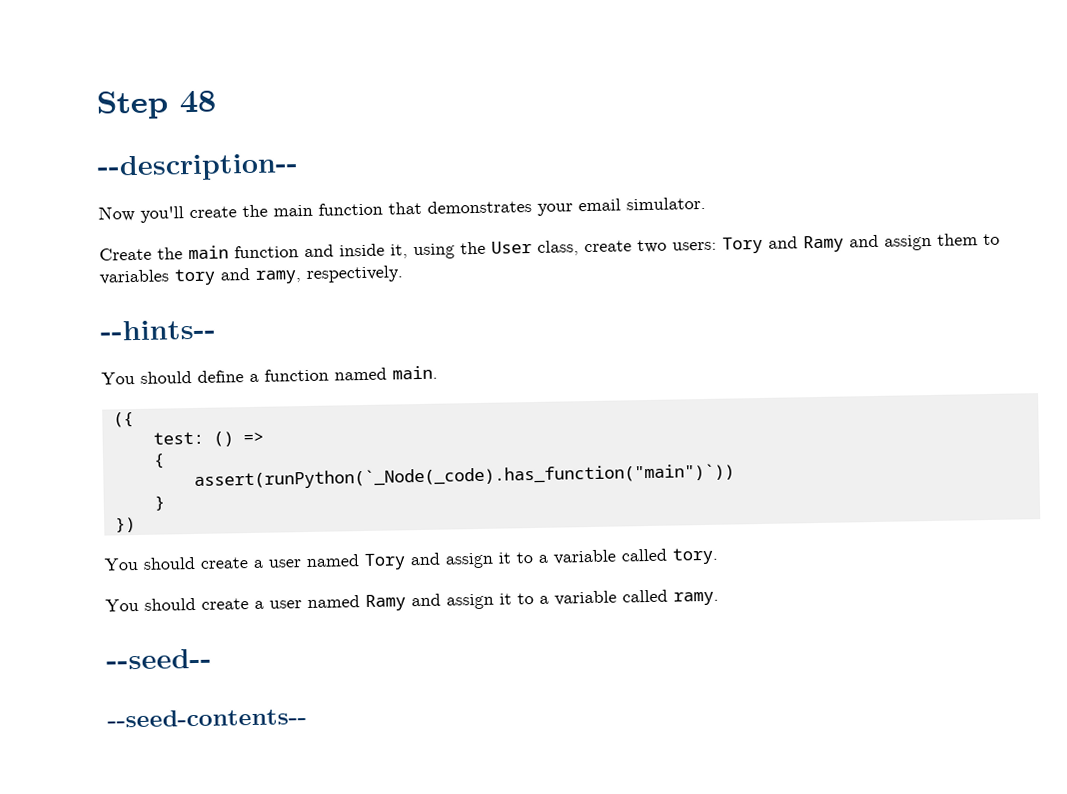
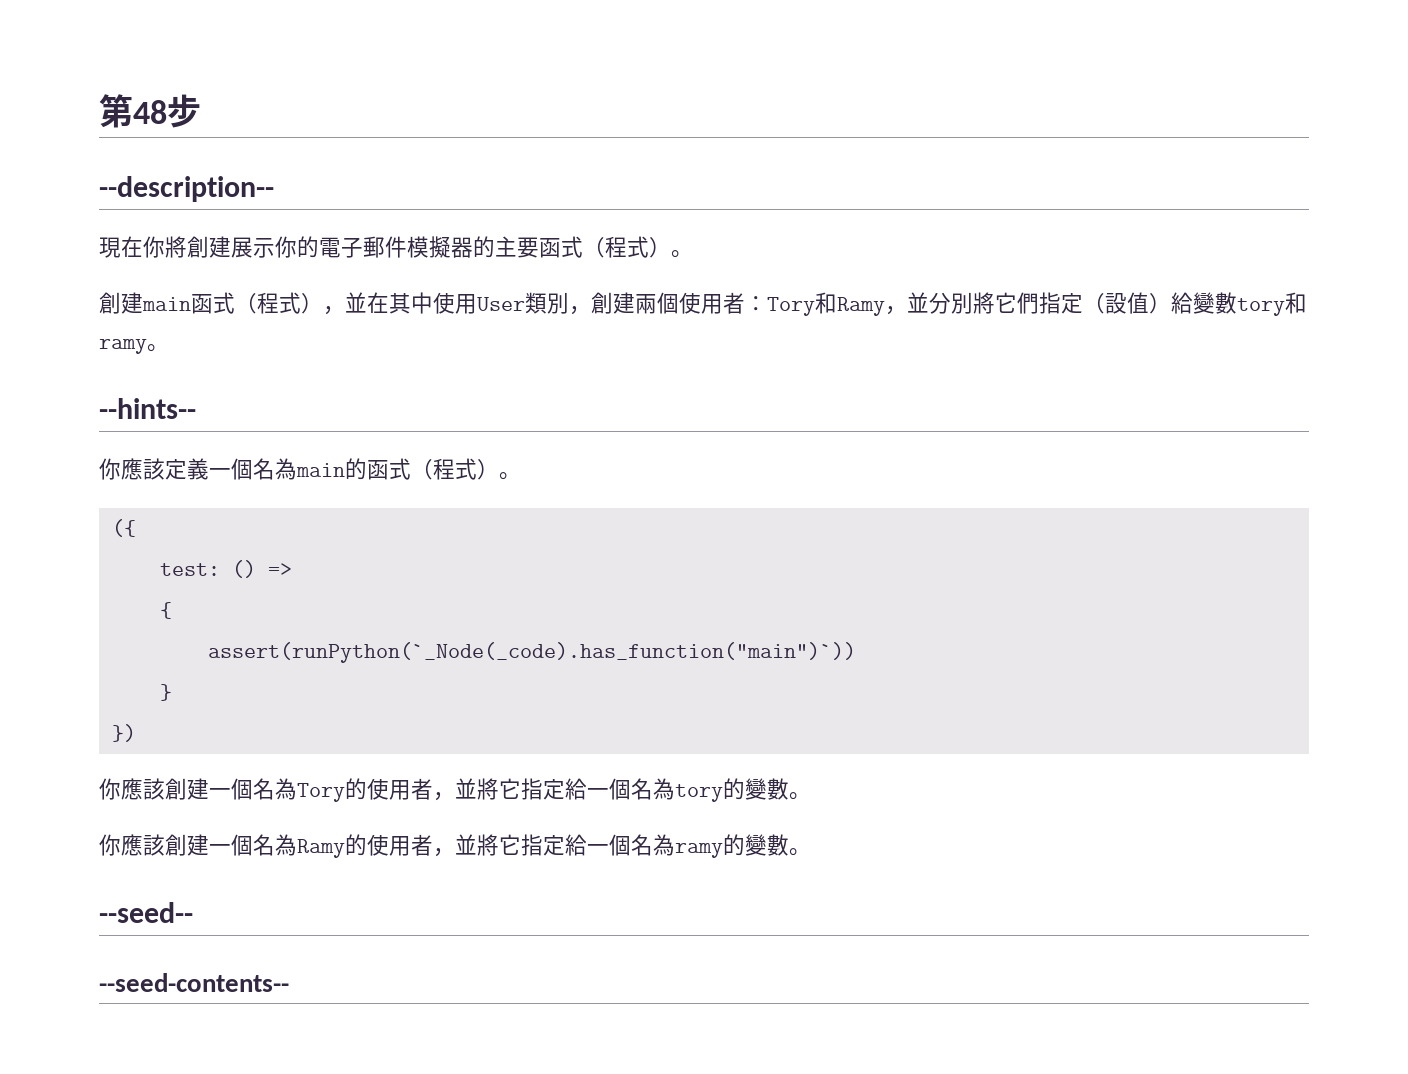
[96,90,169,120] Step -> [99,94,133,128] 第
(216, 102) none -> [167,94,201,128] 步
[98,196,706,223] [99,233,1000,261] [99,265,403,286] [100,319,216,341] [101,365,438,385] Now you'll create the main function that demonstrates your email simulator. // Create the main function and inside it, using the User class, create two users: Tory and Ramy and assign them to variables tory and ramy, respectively. // --hints-- // You should define a function named main. -> [99,236,693,258] [99,292,1307,316] [99,339,169,354] [99,398,196,419] [99,458,521,480] 現在你將創建展示你的電子郵件模擬器的主要函式（程式）。 // 創建main函式（程式），並在其中使用User類別，創建兩個使用者：Tory和Ramy，並分別將它們指定（設值）給變數tory和ramy。 // --hints-- // 你應該定義一個名為main的函式（程式）。
[104,547,718,571] [105,589,719,612] You should create a user named Tory and assign it to a variable called tory. // You should create a user named Ramy and assign it to a variable called ramy. -> [99,778,811,802] [99,834,811,858] 你應該創建一個名為Tory的使用者，並將它指定給一個名為tory的變數。 // 你應該創建一個名為Ramy的使用者，並將它指定給一個名為ramy的變數。

